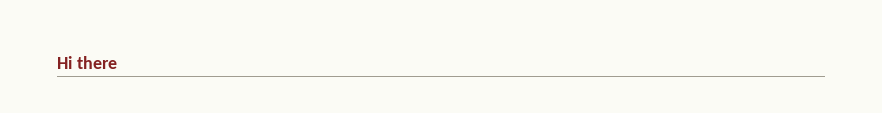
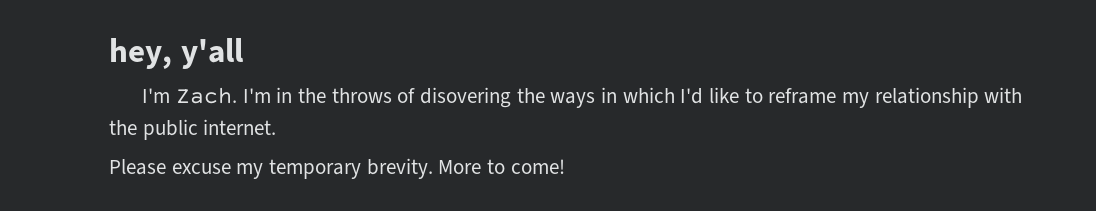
[57,56,117,69] Hi there -> [109,38,244,69] [142,87,1023,108] [109,119,277,140] [109,158,565,179] hey, y'all // I'm Zach. I'm in the throws of disovering the ways in which I'd like to reframe my relationship with the public internet. // Please excuse my temporary brevity. More to come!

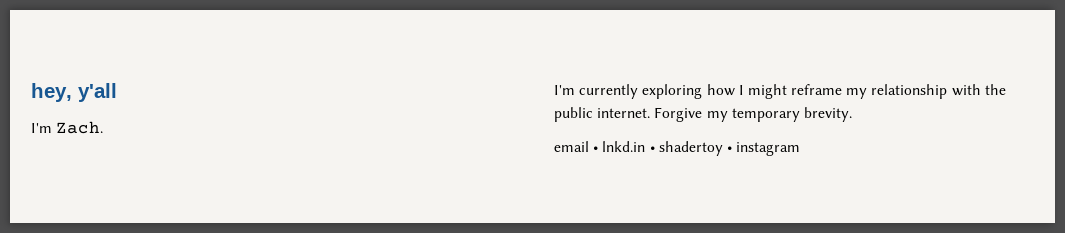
[242,87,763,108] I'm in the throws of disovering the ways in which I'd like to -> [554,84,787,99] // I'm currently exploring how I might
[109,159,231,175] // Please excuse -> [654,107,703,122] Forgive
[438,159,565,174] More to come! -> [554,141,801,156] // email • lnkd.in • shadertoy • instagram

